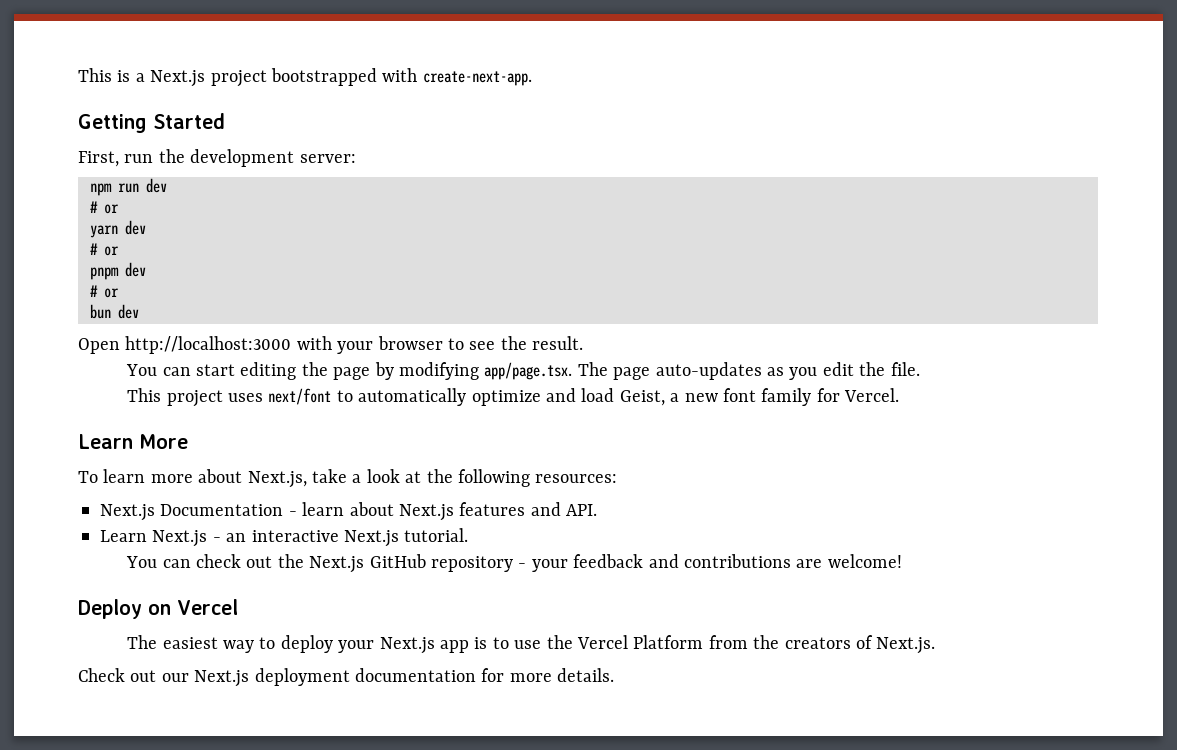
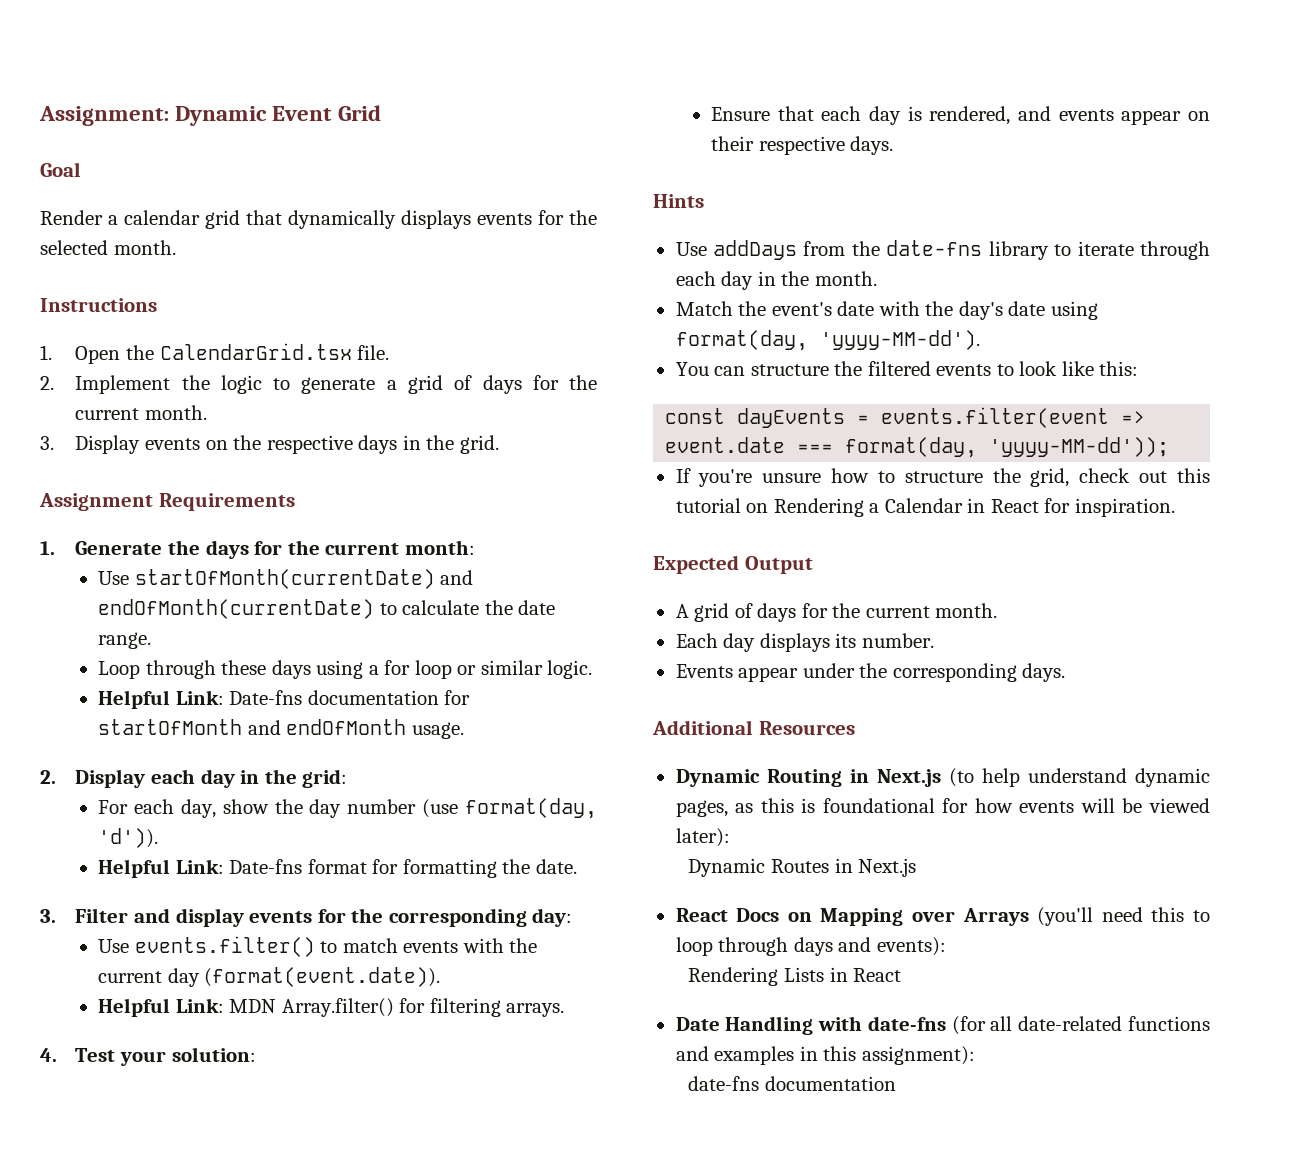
[78,68,532,87] [78,113,225,133] [78,149,356,167] [90,178,167,196] [90,201,119,214] [90,220,146,238] [90,243,119,256] [90,262,146,280] [90,285,119,298] [90,304,139,319] [78,336,584,354] [126,362,920,380] [127,388,900,407] [78,434,188,449] [78,469,618,488] [100,502,598,521] [100,528,469,547] [126,554,902,573] [78,599,238,619] [127,635,936,654] [78,668,615,687] This is a Next.js project bootstrapped with create-next-app. // Getting Started // First, run the development server: // npm run dev // # or // yarn dev // # or // pnpm dev // # or // bun dev // Open http://localhost:3000 with your browser to see the result. // You can start editing the page by modifying app/page.tsx. The page auto-updates as you edit the file. // This project uses next/font to automatically optimize and load Geist, a new font family for Vercel. // Learn More // To learn more about Next.js, take a look at the following resources: // Next.js Documentation - learn about Next.js features and API. // Learn Next.js - an interactive Next.js tutorial. // You can check out the Next.js GitHub repository - your feedback and contributions are welcome! // Deploy on Vercel // The easiest way to deploy your Next.js app is to use the Vercel Platform from the creators of Next.js. // Check out our Next.js deployment documentation for more details. -> [39,105,381,126] [40,162,81,177] [40,210,597,229] [40,240,176,255] [40,298,157,312] [40,343,390,364] [40,375,597,394] [75,405,208,420] [40,435,499,454] [39,493,295,511] [40,540,475,559] [98,569,474,589] [98,599,556,619] [98,632,152,649] [98,660,593,679] [98,690,471,709] [98,719,464,739] [40,769,348,788] [98,798,597,819] [98,828,159,848] [98,859,577,878] [40,908,573,927] [98,936,538,957] [98,967,441,987] [98,998,565,1017] [40,1047,256,1066] [711,106,1210,125] [711,136,894,155] [653,194,704,208] [675,240,1210,260] [675,271,877,290] [675,301,1098,320] [675,330,980,351] [675,361,1139,376] [665,407,1146,428] [665,437,1170,458] [675,468,1210,487] [675,498,1175,517] [653,555,813,574] [675,603,998,622] [675,633,934,652] [675,663,1066,682] [652,720,855,735] [675,768,1210,787] [675,798,1210,817] [675,828,730,847] [688,858,917,877] [675,907,1210,926] [675,937,946,956] [688,967,902,986] [675,1016,1210,1035] [675,1046,975,1065] [688,1076,897,1091] Assignment: Dynamic Event Grid // Goal // Render a calendar grid that dynamically displays events for the selected month. // Instructions // 1. Open the CalendarGrid.tsx file. // 2. Implement the logic to generate a grid of days for the current month. // 3. Display events on the respective days in the grid. // Assignment Requirements // 1. Generate the days for the current month: // Use startOfMonth(currentDate) and endOfMonth(currentDate) to calculate the date range. // Loop through these days using a for loop or similar logic. // Helpful Link: Date-fns documentation for startOfMonth and endOfMonth usage. // 2. Display each day in the grid: // For each day, show the day number (use format(day, 'd')). // Helpful Link: Date-fns format for formatting the date. // 3. Filter and display events for the corresponding day: // Use events.filter() to match events with the current day (format(event.date)). // Helpful Link: MDN Array.filter() for filtering arrays. // 4. Test your solution: // Ensure that each day is rendered, and events appear on their respective days. // Hints // Use addDays from the date-fns library to iterate through each day in the month. // Match the event's date with the day's date using format(day, 'yyyy-MM-dd'). // You can structure the filtered events to look like this: // const dayEvents = events.filter(event => event.date === format(day, 'yyyy-MM-dd')); // If you're unsure how to structure the grid, check out this tutorial on Rendering a Calendar in React for inspiration. // Expected Output // A grid of days for the current month. // Each day displays its number. // Events appear under the corresponding days. // Additional Resources // Dynamic Routing in Next.js (to help understand dynamic pages, as this is foundational for how events will be viewed later): // Dynamic Routes in Next.js // React Docs on Mapping over Arrays (you'll need this to loop through days and events): // Rendering Lists in React // Date Handling with date-fns (for all date-related functions and examples in this assignment): // date-fns documentation

